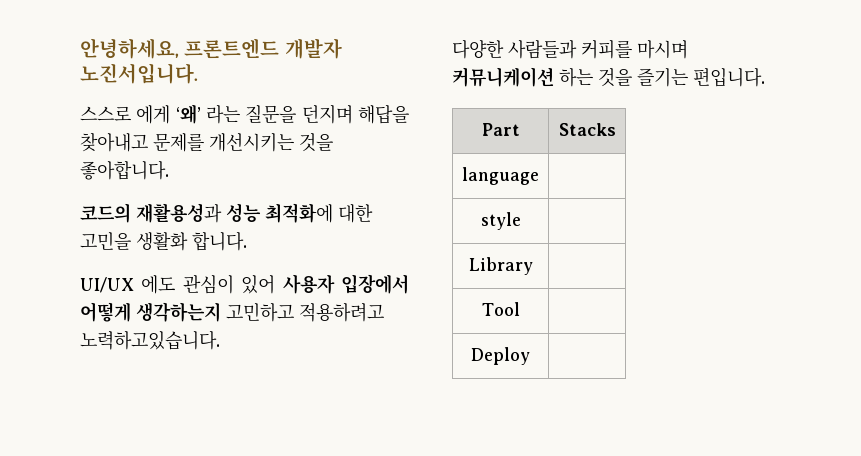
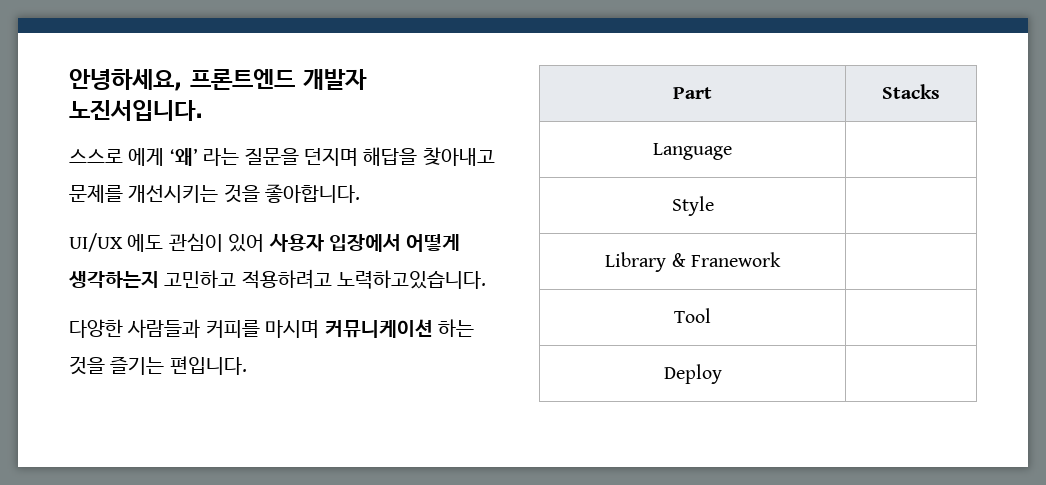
[80,203,373,223] [80,231,247,251] // 코드의 재활용성과 성능 최적화에 대한 고민을 생활화 합니다. -> (361, 193) none
[462,167,539,185] [480,212,521,230] language | // style -> [653,143,732,160] [671,196,714,216] Language | // Style
(533, 266) none -> [671,252,781,267] & Franework

